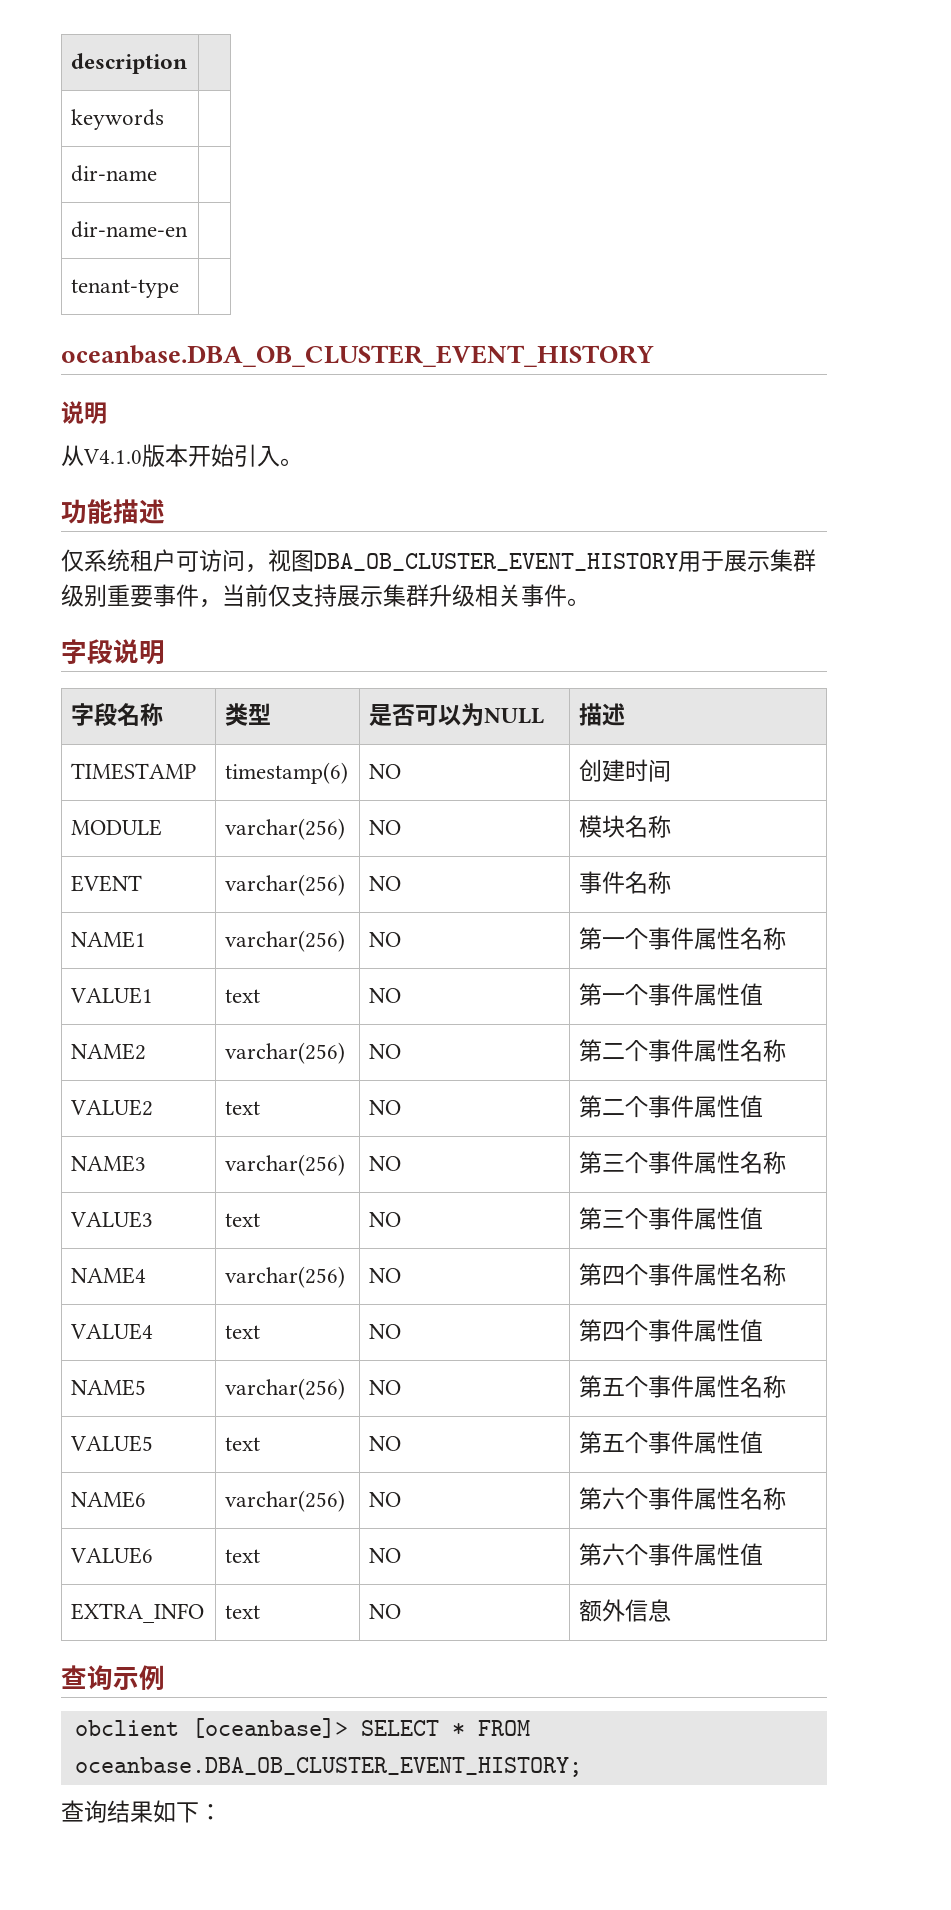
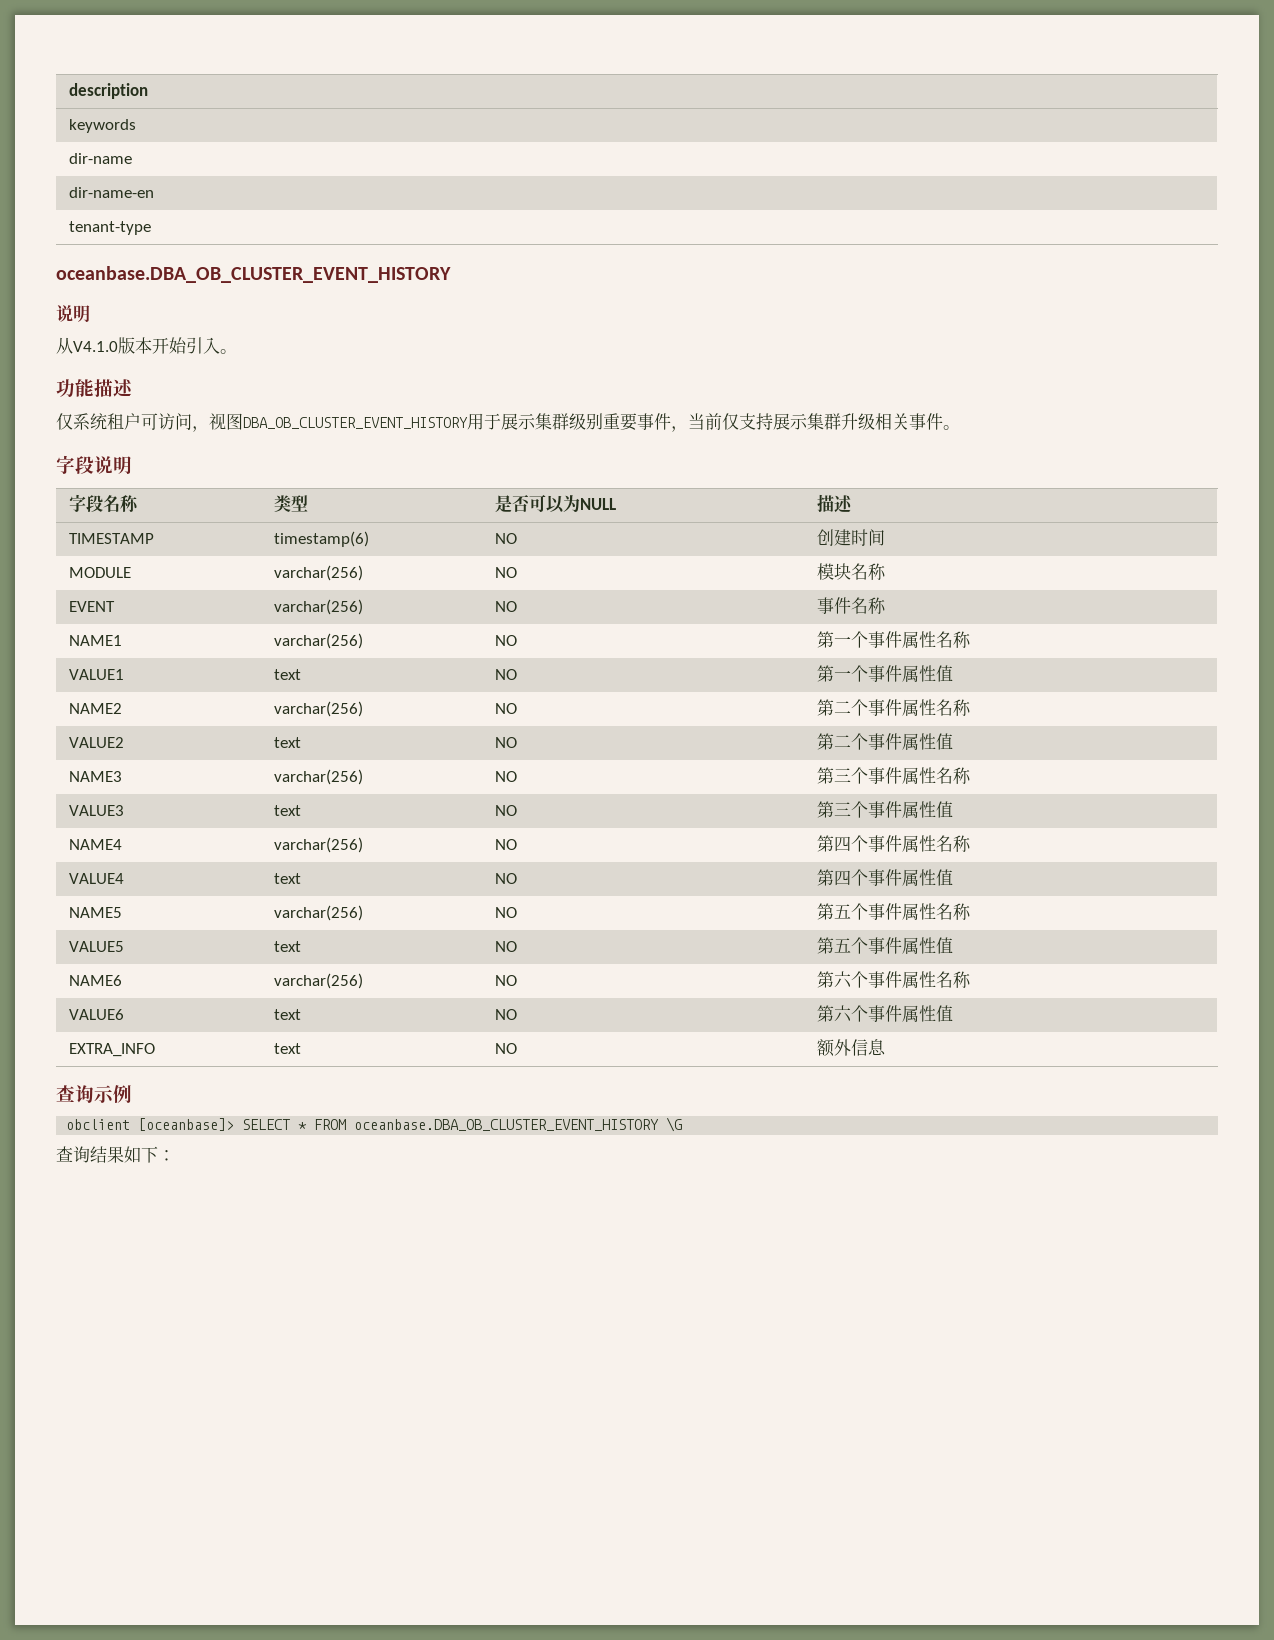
[74,1757,582,1777] oceanbase.DBA_OB_CLUSTER_EVENT_HISTORY; -> [354,1117,683,1132] oceanbase.DBA_OB_CLUSTER_EVENT_HISTORY \G

